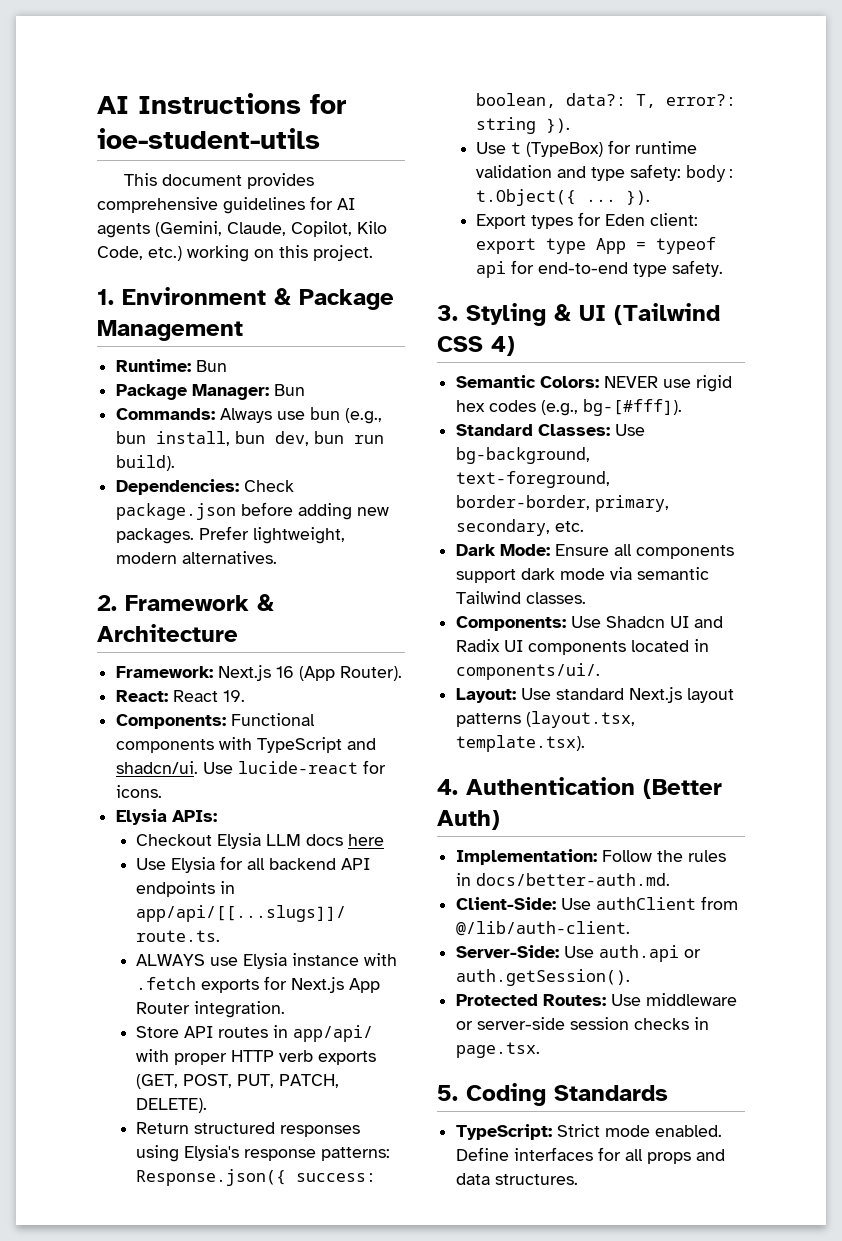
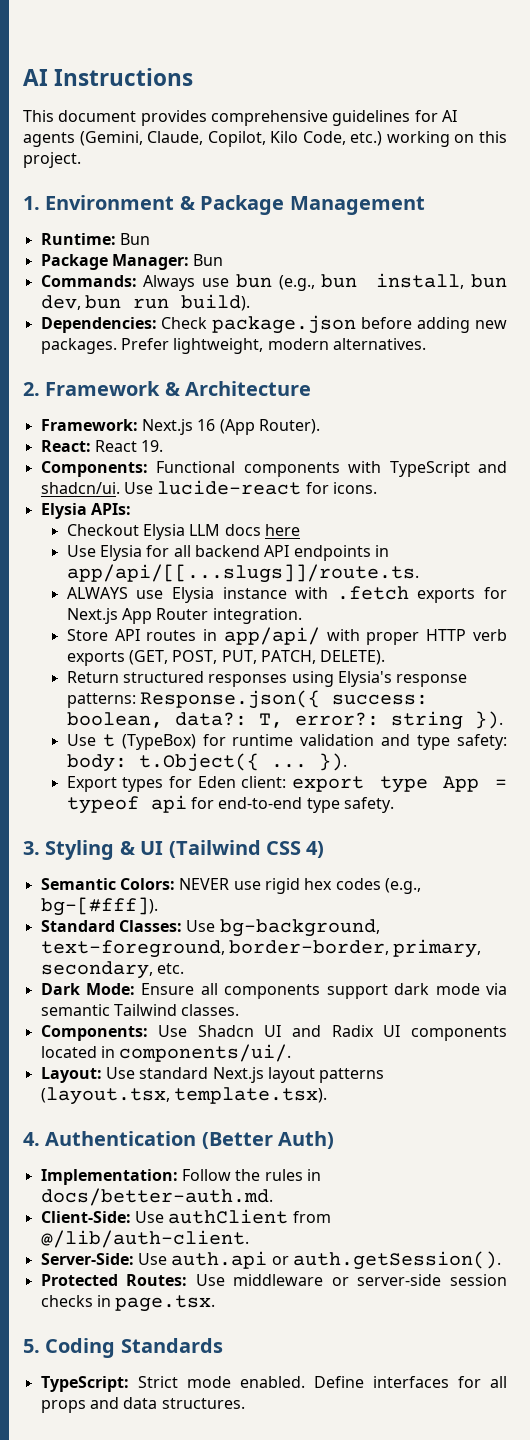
[310,94,346,114] [97,128,320,149] for ioe-student-utils -> (194, 77) none

